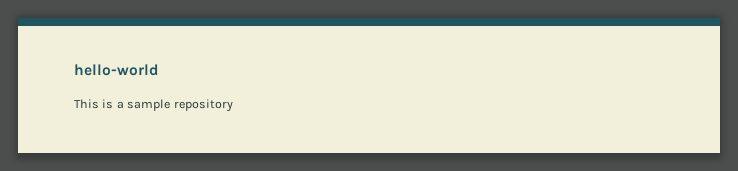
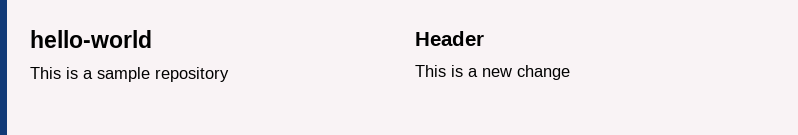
(233, 105) none -> [415,31,484,46] [415,65,570,80] // Header // This is a new change

